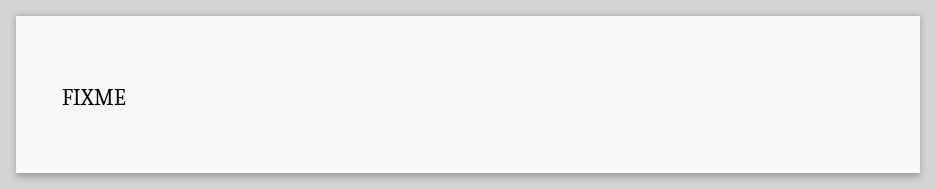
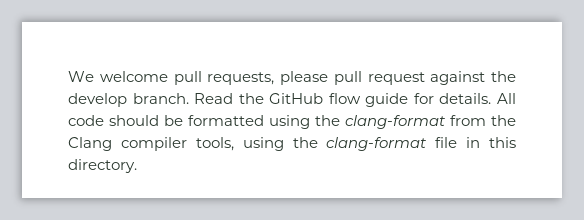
[62,89,126,105] FIXME -> [68,71,516,85] [68,93,516,107] [68,115,516,129] [68,137,516,151] [68,159,137,173] We welcome pull requests, please pull request against the develop branch. Read the GitHub flow guide for details. All code should be formatted using the clang-format from the Clang compiler tools, using the clang-format file in this directory.

